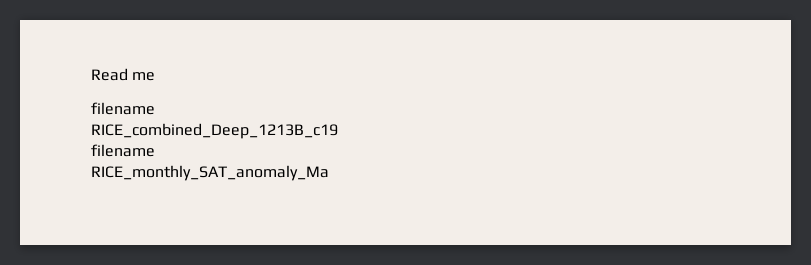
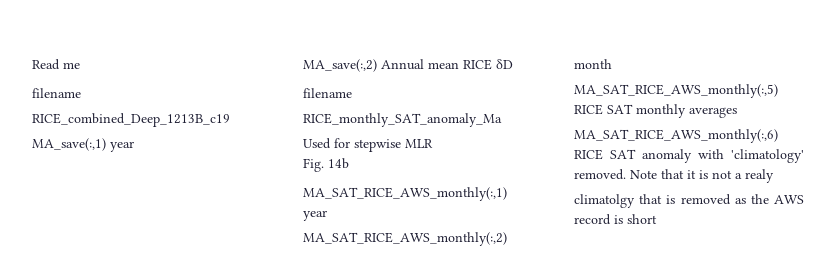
[91,144,155,157] [91,165,329,181] filename // RICE_monthly_SAT_anomaly_Ma -> [32,138,134,152] [303,59,513,72] [303,88,352,98] [303,113,502,127] [303,138,433,152] [303,158,349,172] [303,187,507,201] [303,210,327,221] [303,232,507,246] [574,59,612,69] [574,84,778,98] [574,104,737,118] [574,129,778,143] [574,149,804,163] [574,169,774,183] [574,194,804,208] [574,214,657,225] MA_save(:,1) year // MA_save(:,2) Annual mean RICE δD // filename // RICE_monthly_SAT_anomaly_Ma // Used for stepwise MLR // Fig. 14b // MA_SAT_RICE_AWS_monthly(:,1) year // MA_SAT_RICE_AWS_monthly(:,2) month // MA_SAT_RICE_AWS_monthly(:,5) RICE SAT monthly averages // MA_SAT_RICE_AWS_monthly(:,6) RICE SAT anomaly with 'climatology' removed. Note that it is not a realy // climatolgy that is removed as the AWS record is short

